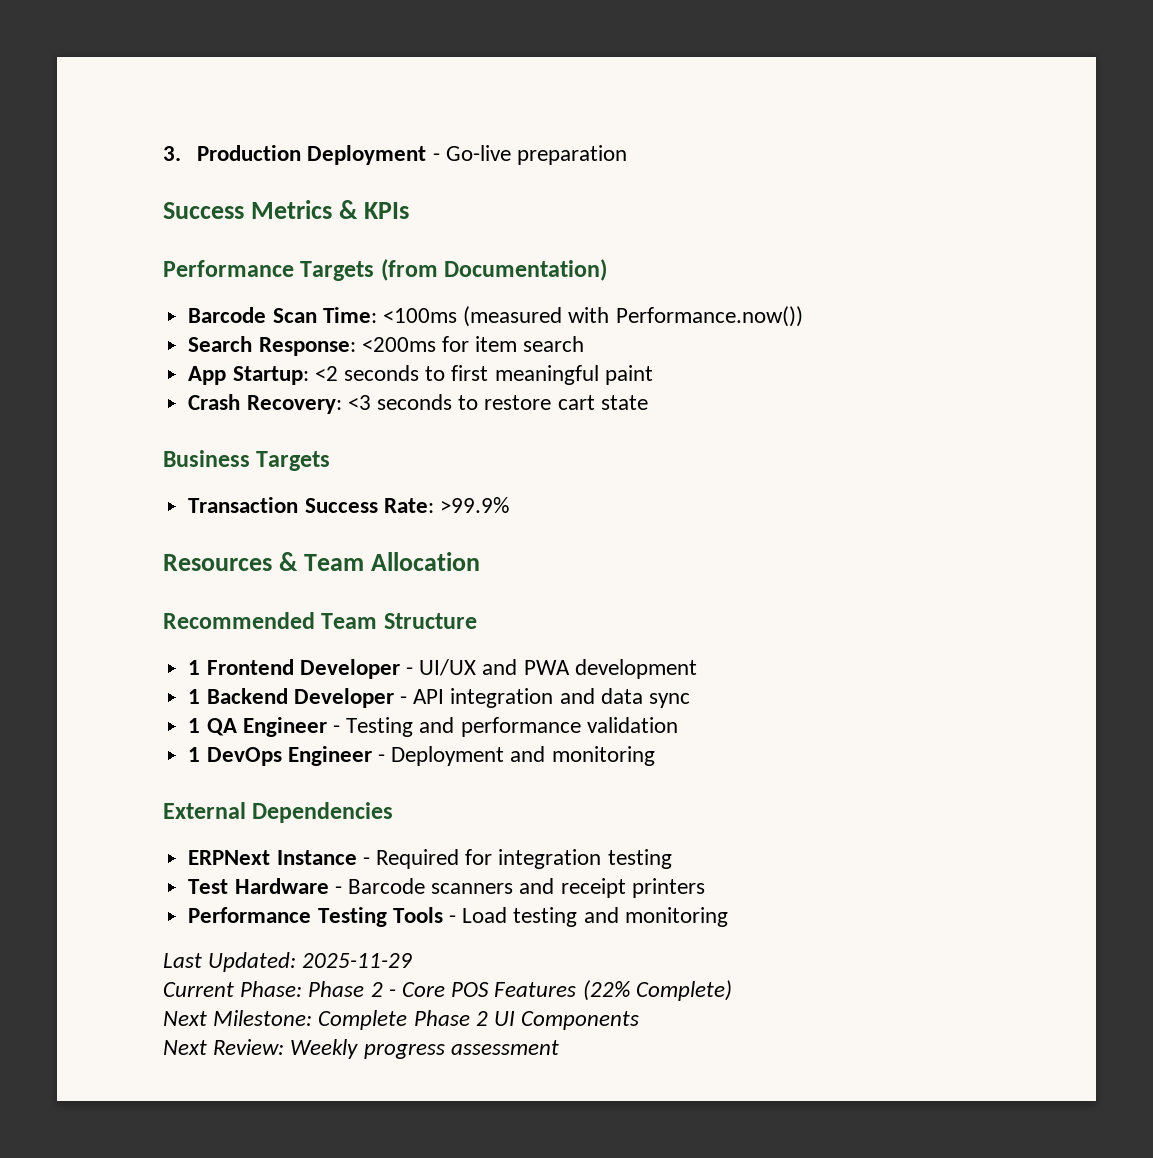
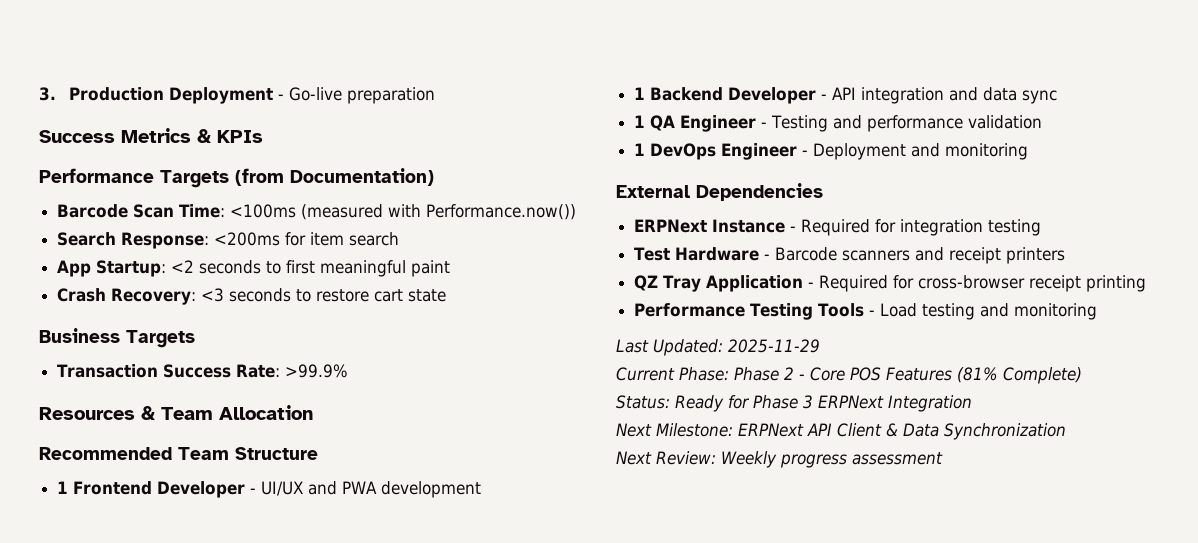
(705, 888) none -> [634,275,1147,292] // QZ Tray Application - Required for cross-browser receipt printing
[582,980,630,1001] (22% -> [957,367,998,383] (81%
[163,1010,640,1030] Next Milestone: Complete Phase 2 UI Components -> [616,395,972,412] [616,423,1066,440] Status: Ready for Phase 3 ERPNext Integration // Next Milestone: ERPNext API Client & Data Synchronization

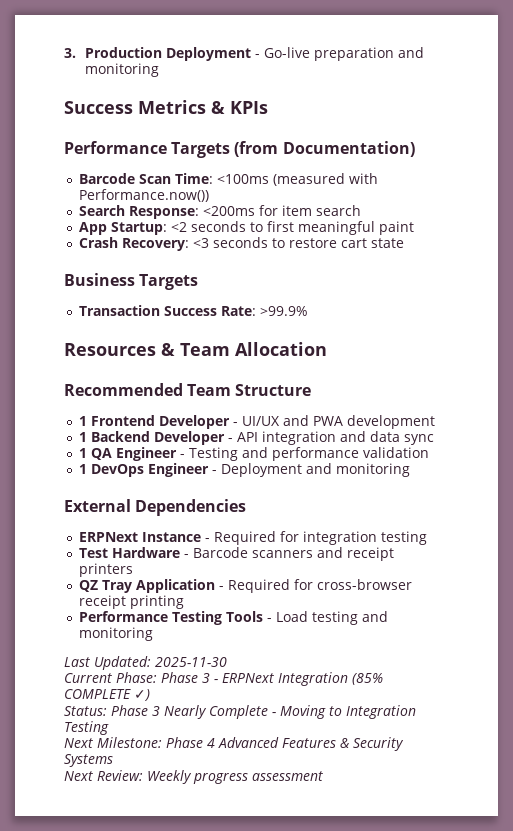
(435, 95) none -> [397,47,424,58] [84,63,159,77] and monitoring
[728,339,820,353] 2025-11-29 -> [155,657,227,667] 2025-11-30
[784,367,1082,384] [616,395,972,412] 2 - Core POS Features (81% Complete) // Status: Ready for Phase 3 ERPNext Integration -> [202,672,383,686] [64,689,150,701] [64,705,416,719] [64,721,109,735] 3 - ERPNext Integration (85% COMPLETE ✓) // Status: Phase 3 Nearly Complete - Moving to Integration Testing
[738,423,1066,440] ERPNext API Client & Data Synchronization -> [166,737,404,751] [64,754,113,767] Phase 4 Advanced Features & Security Systems

